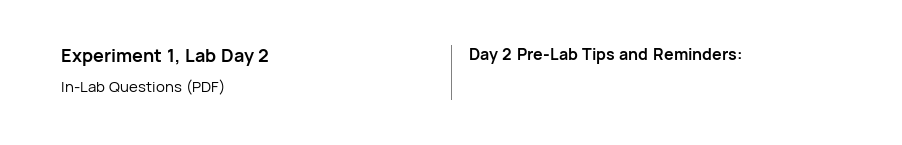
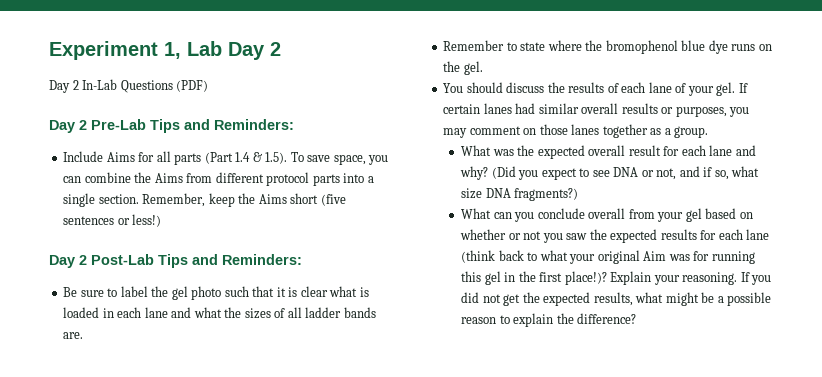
(270, 55) none -> [49,80,79,93] Day 2
(742, 54) none -> [63,151,389,165] [63,172,374,186] [63,193,346,207] [63,214,162,227] [49,254,302,268] [63,286,369,300] [63,307,376,319] [63,332,84,339] [443,40,772,54] [443,61,483,75] [443,82,748,96] [443,103,750,117] [443,124,709,138] [461,145,756,159] [460,166,760,180] [461,188,579,201] [461,208,753,222] [460,229,770,243] [461,250,755,264] [461,271,772,285] [461,292,772,306] [461,313,637,327] // Include Aims for all parts (Part 1.4 & 1.5). To save space, you can combine the Aims from different protocol parts into a single section. Remember, keep the Aims short (five sentences or less!) // Day 2 Post-Lab Tips and Reminders: // Be sure to label the gel photo such that it is clear what is loaded in each lane and what the sizes of all ladder bands are. // Remember to state where the bromophenol blue dye runs on the gel. // You should discuss the results of each lane of your gel. If certain lanes had similar overall results or purposes, you may comment on those lanes together as a group. // What was the expected overall result for each lane and why? (Did you expect to see DNA or not, and if so, what size DNA fragments?) // What can you conclude overall from your gel based on whether or not you saw the expected results for each lane (think back to what your original Aim was for running this gel in the first place!)? Explain your reasoning. If you did not get the expected results, what might be a possible reason to explain the difference?

